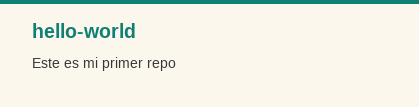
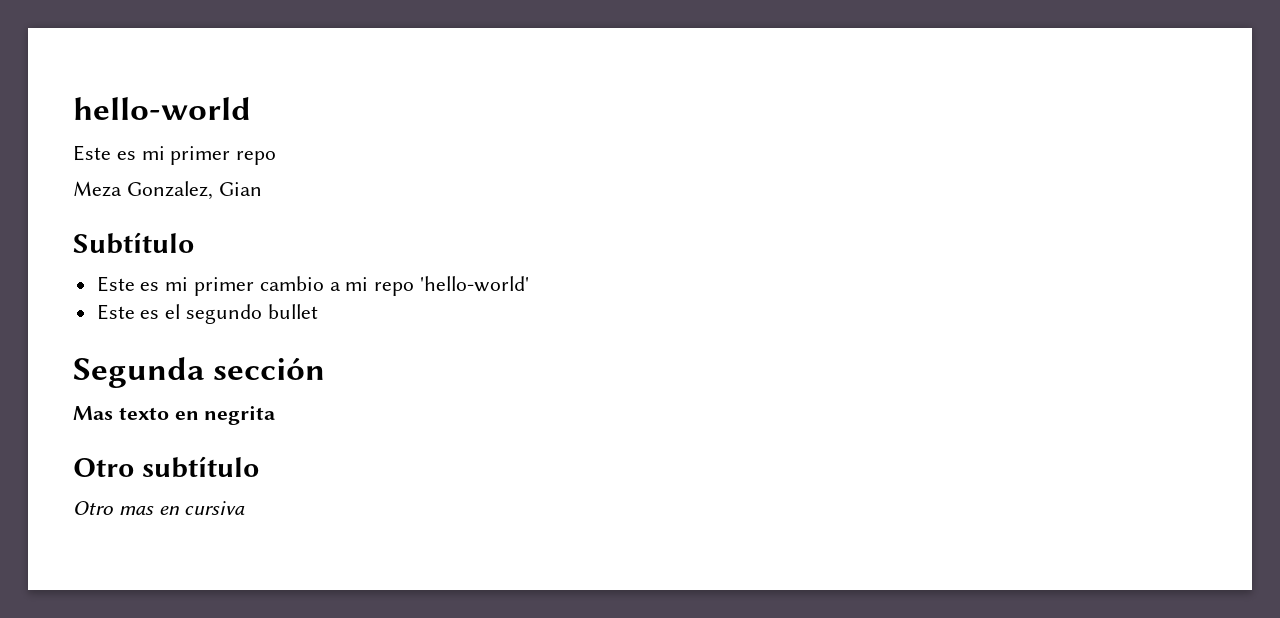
(176, 65) none -> [73,181,262,200] [73,232,194,254] [96,276,530,296] [96,304,318,324] [73,357,326,388] [73,406,276,425] [73,456,259,478] [73,501,246,515] // Meza Gonzalez, Gian // Subtítulo // Este es mi primer cambio a mi repo 'hello-world' // Este es el segundo bullet // Segunda sección // Mas texto en negrita // Otro subtítulo // Otro mas en cursiva

